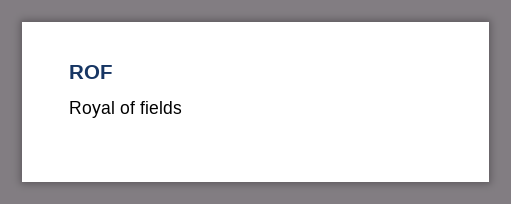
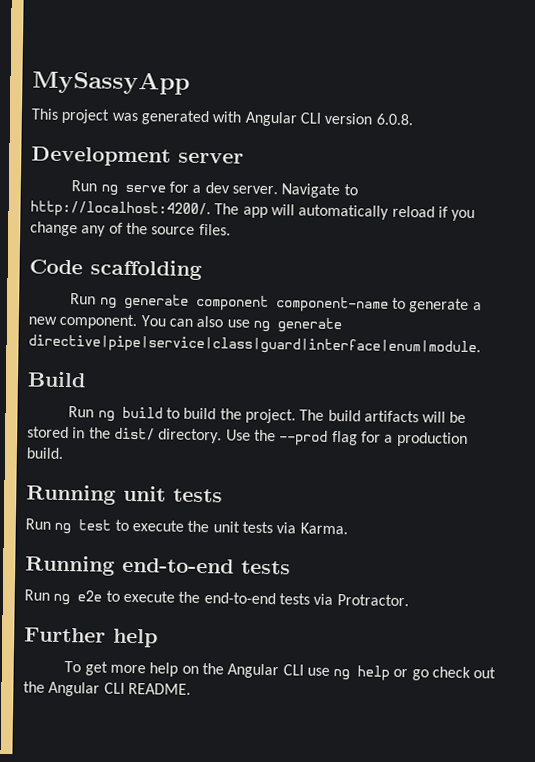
[69,65,113,79] [69,101,182,118] ROF // Royal of fields -> [32,70,190,95] [31,108,413,127] [31,146,244,167] [71,180,358,199] [30,200,476,222] [30,221,231,237] [29,259,202,281] [70,293,482,313] [28,313,342,334] [28,334,481,357] [27,371,86,388] [68,406,467,424] [27,426,468,447] [26,447,63,459] [26,484,223,505] [25,518,348,535] [25,555,291,576] [24,589,409,607] [24,627,158,648] [64,661,497,681] [23,681,191,697] MySassyApp // This project was generated with Angular CLI version 6.0.8. // Development server // Run ng serve for a dev server. Navigate to http://localhost:4200/. The app will automatically reload if you change any of the source files. // Code scaffolding // Run ng generate component component-name to generate a new component. You can also use ng generate directive|pipe|service|class|guard|interface|enum|module. // Build // Run ng build to build the project. The build artifacts will be stored in the dist/ directory. Use the --prod flag for a production build. // Running unit tests // Run ng test to execute the unit tests via Karma. // Running end-to-end tests // Run ng e2e to execute the end-to-end tests via Protractor. // Further help // To get more help on the Angular CLI use ng help or go check out the Angular CLI README.

